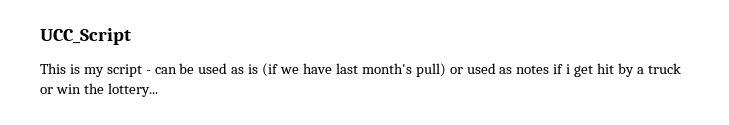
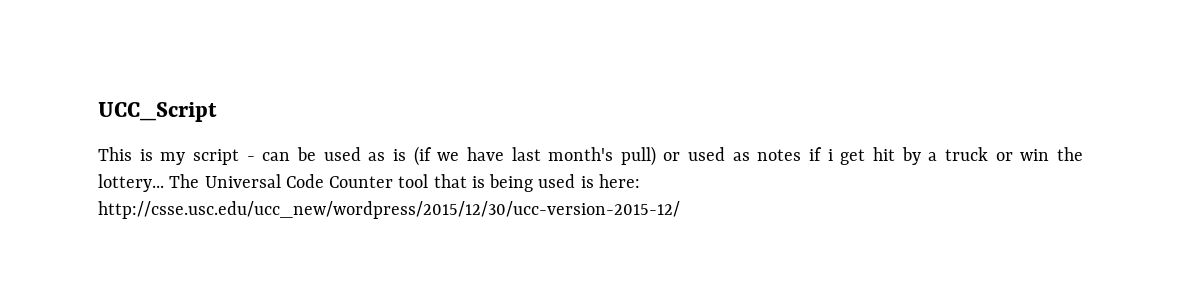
(158, 90) none -> [169,174,640,192] [98,201,680,219] The Universal Code Counter tool that is being used is here: http://csse.usc.edu/ucc_new/wordpress/2015/12/30/ucc-version-2015-12/

